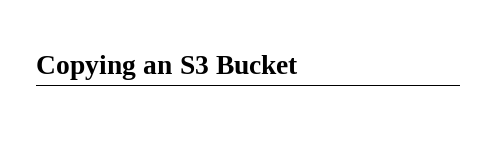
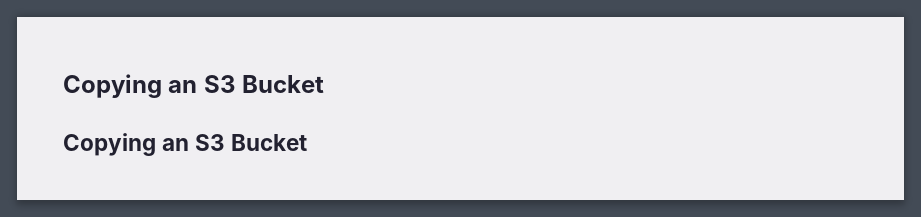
[36,55,299,80] Copying an S3 Bucket -> [63,74,325,98] [63,133,308,156] Copying an S3 Bucket // Copying an S3 Bucket

